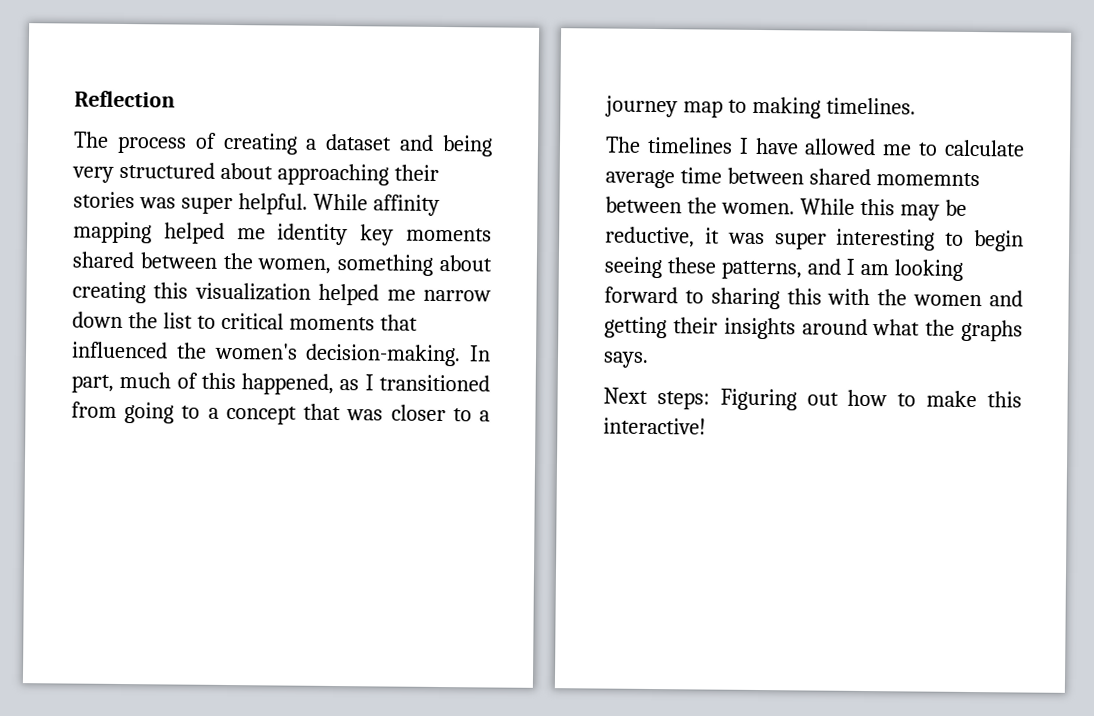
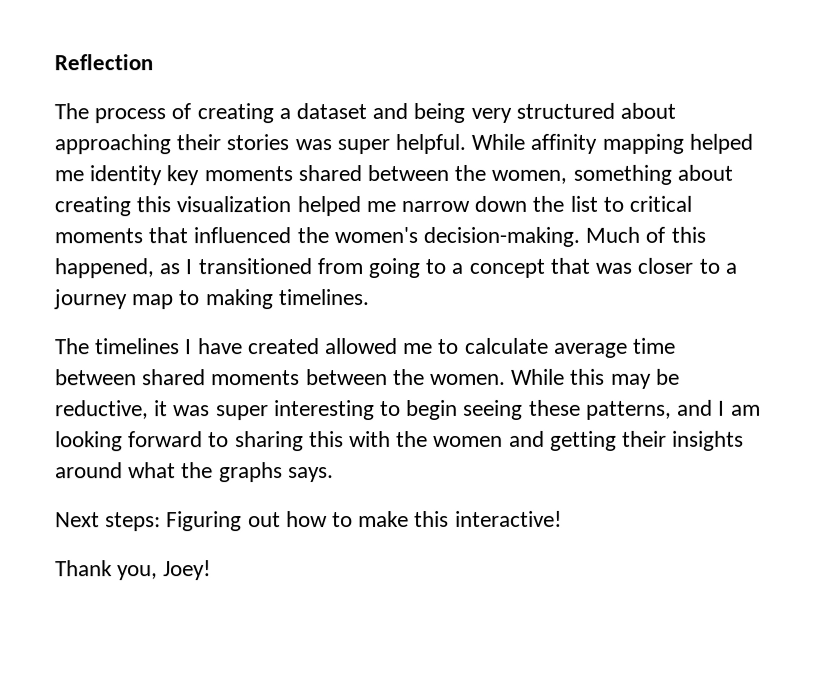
[469,345,491,362] [71,371,172,393] In part, much -> [585,226,641,243] Much
(799, 146) none -> [246,338,320,355] created
[875,172,980,187] momemnts -> [211,370,301,386] moments
(706, 426) none -> [55,560,212,581] // Thank you, Joey!

